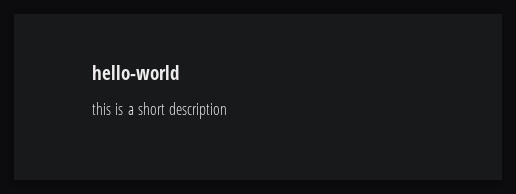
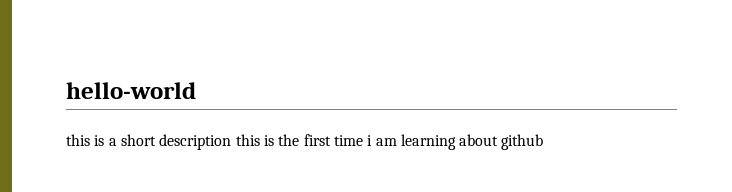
(228, 110) none -> [235,134,544,150] this is the first time i am learning about github

